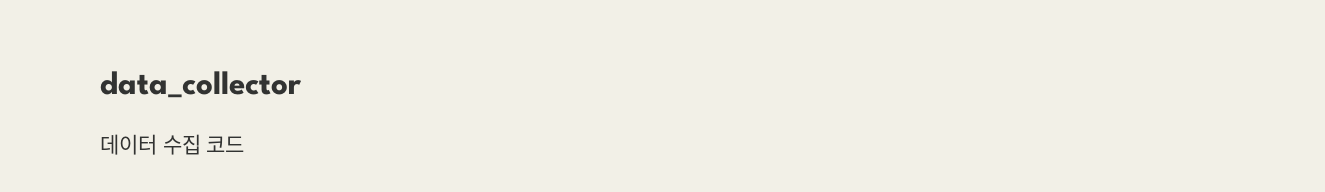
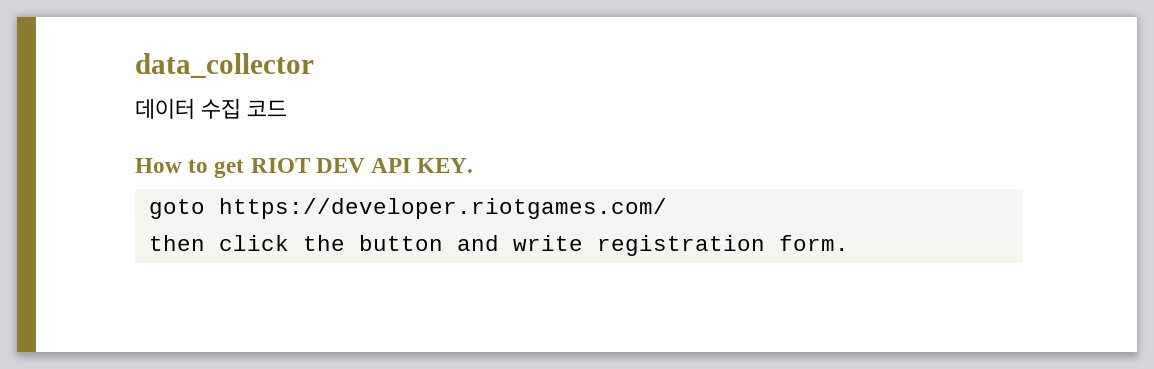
(245, 144) none -> [135,158,474,178] [148,198,667,219] [148,235,849,256] // How to get RIOT DEV API KEY. // goto https://developer.riotgames.com/ // then click the button and write registration form.

